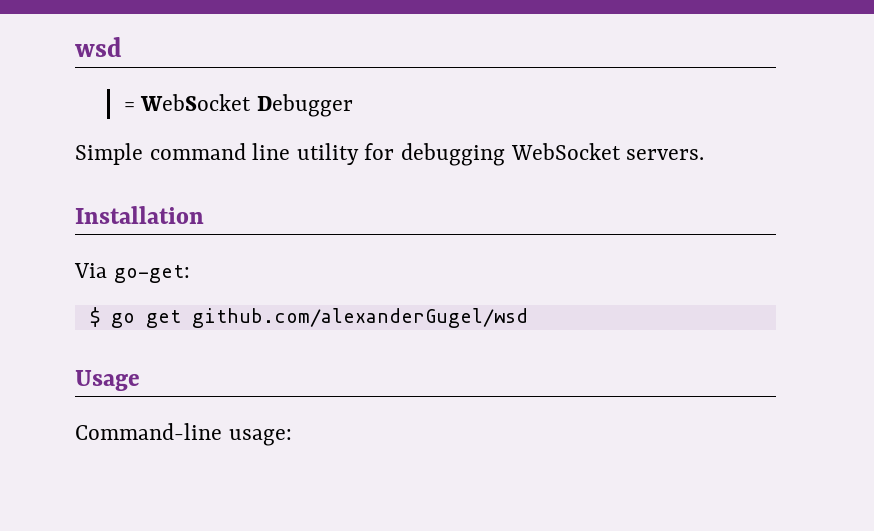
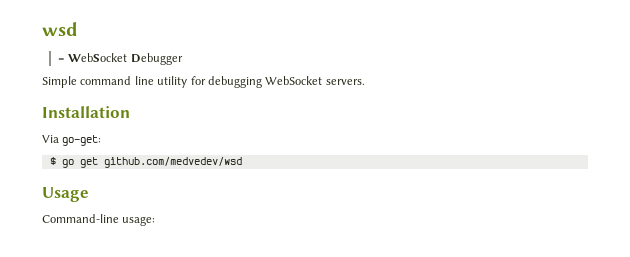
[191,308,528,328] github.com/alexanderGugel/wsd -> [103,157,242,168] github.com/medvedev/wsd

